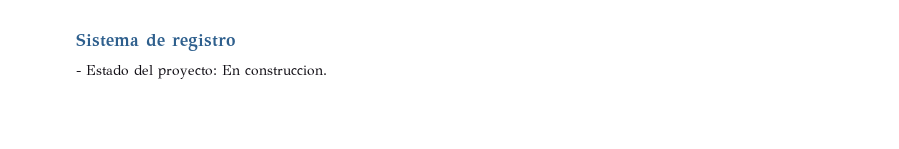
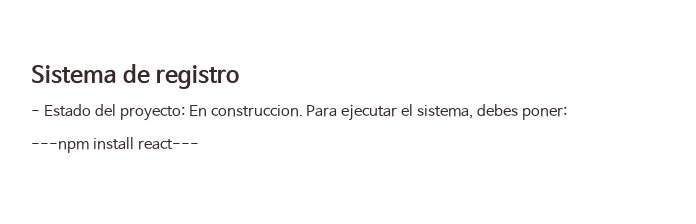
(327, 70) none -> [306,104,568,121] [31,137,199,153] Para ejecutar el sistema, debes poner: // ---npm install react---

